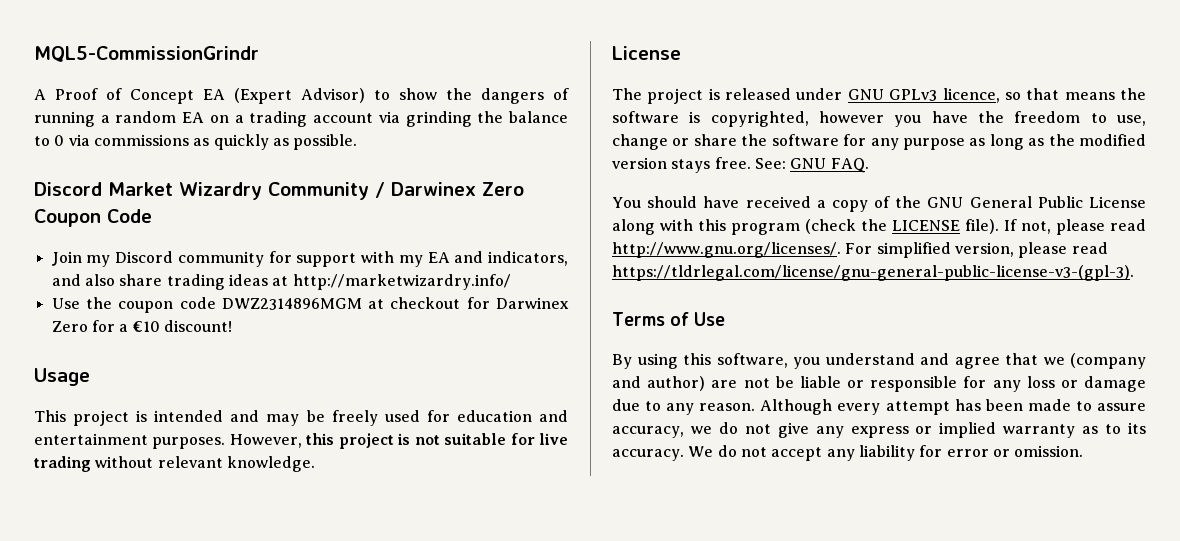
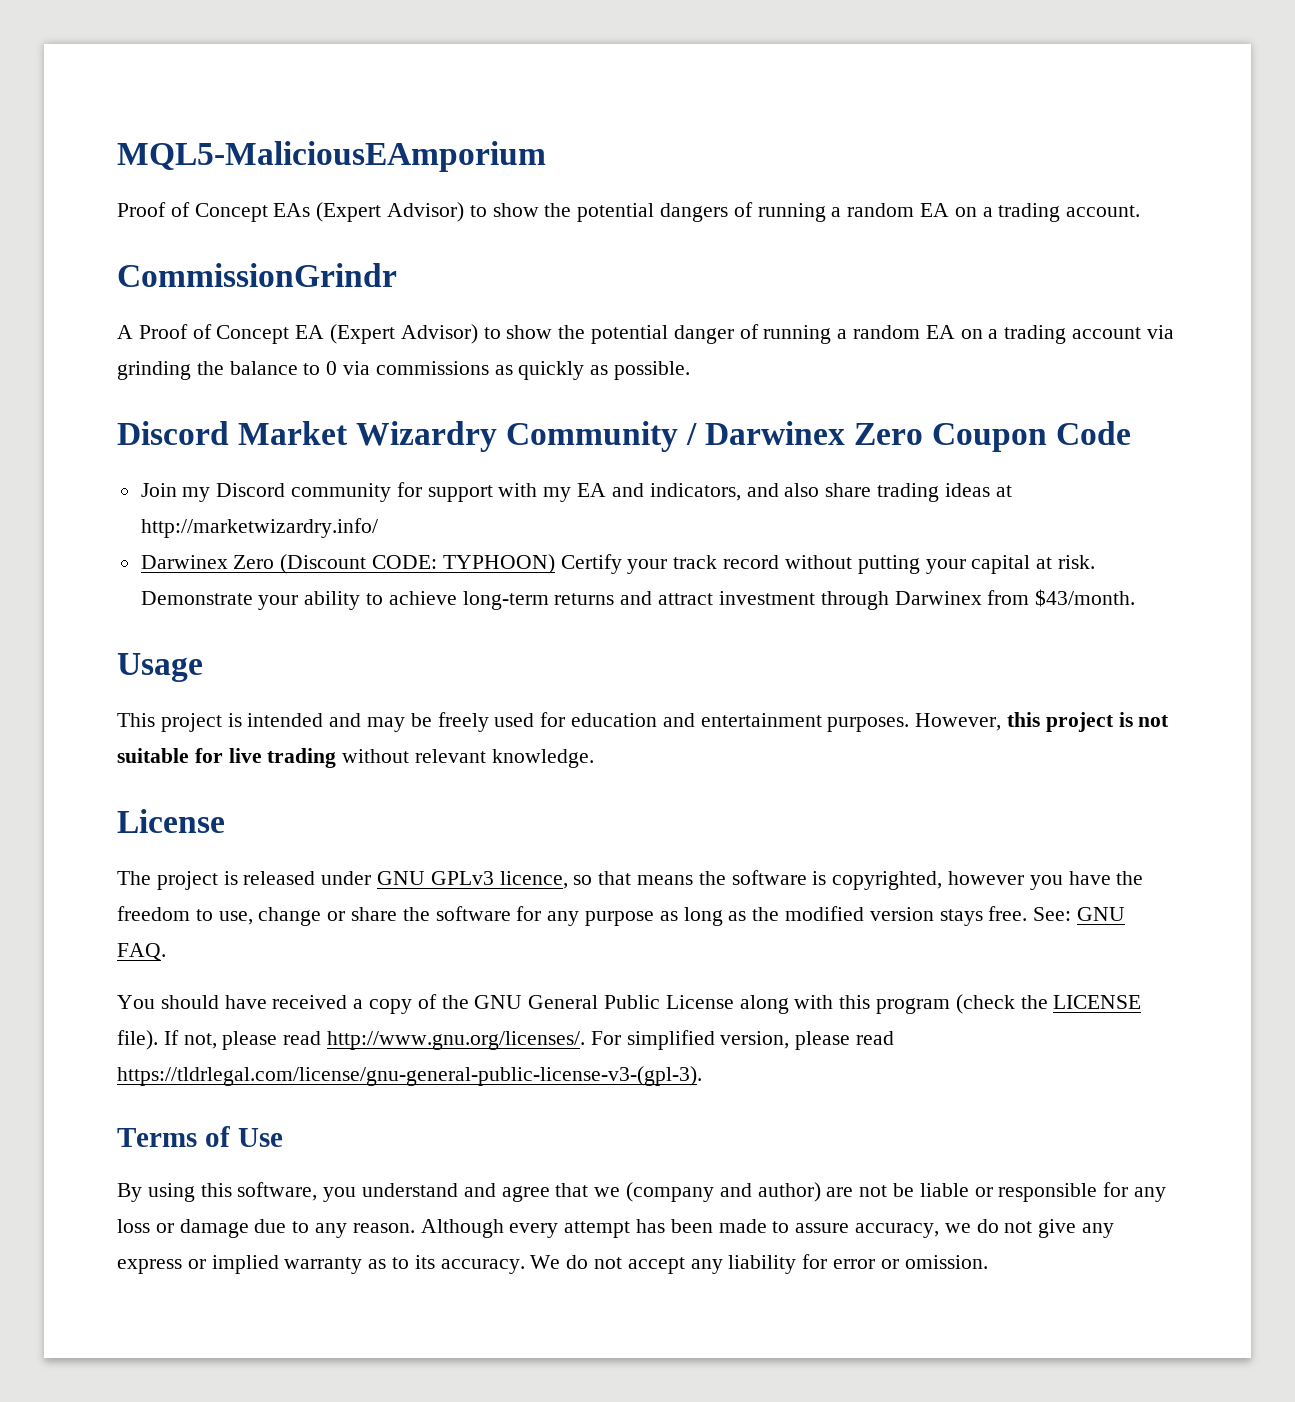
[34,46,259,62] MQL5-CommissionGrindr -> [117,141,546,172] [117,202,1141,222] [117,263,397,287] MQL5-MaliciousEAmporium // Proof of Concept EAs (Expert Advisor) to show the potential dangers of running a random EA on a trading account. // CommissionGrindr
[481,88,544,104] dangers -> [591,325,734,344] potential danger
[51,297,569,313] [51,320,232,332] Use the coupon code DWZ2314896MGM at checkout for Darwinex Zero for a €10 discount! -> [140,554,1095,574] [140,589,1136,610] Darwinex Zero (Discount CODE: TYPHOON) Certify your track record without putting your capital at risk. Demonstrate your ability to achieve long-term returns and attract investment through Darwinex from $43/month.

